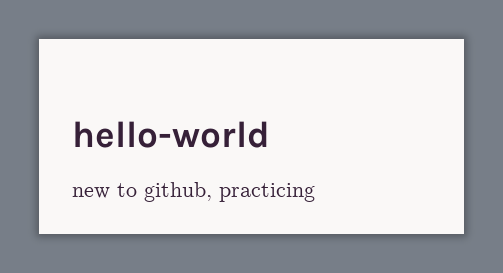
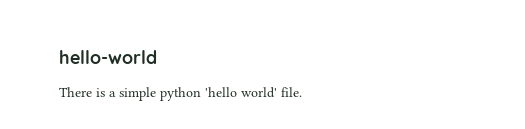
[72,182,315,202] new to github, practicing -> [59,87,302,101] There is a simple python 'hello world' file.

